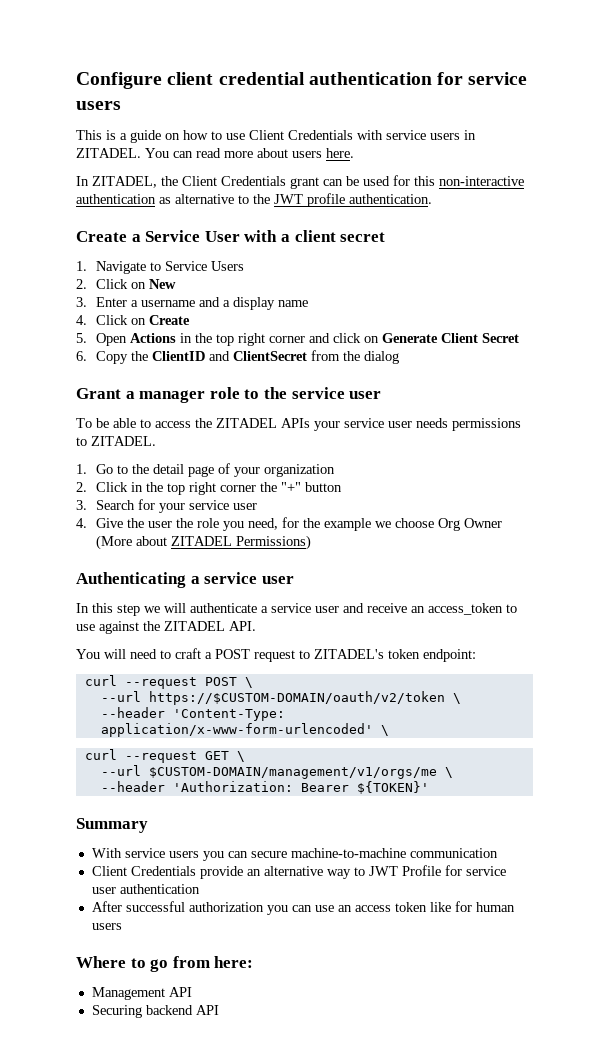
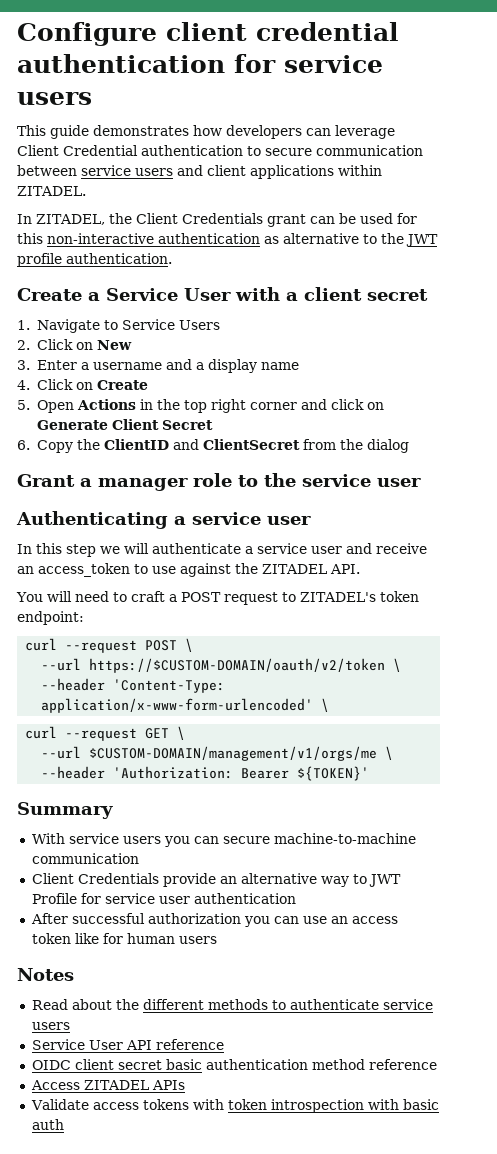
[106,130,476,143] [76,148,354,158] is a guide on how to use Client Credentials with service users in ZITADEL. You can read more about users here. -> [50,125,395,139] [17,145,423,156] [17,165,382,179] [17,186,86,196] guide demonstrates how developers can leverage Client Credential authentication to secure communication between service users and client applications within ZITADEL.
[76,418,521,431] [76,436,156,446] [76,463,335,477] [76,482,342,495] [76,499,257,513] [76,517,502,531] [95,535,311,550] // To be able to access the ZITADEL APIs your service user needs permissions to ZITADEL. // 1. Go to the detail page of your organization // 2. Click in the top right corner the "+" button // 3. Search for your service user // 4. Give the user the role you need, for the example we choose Org Owner (More about ZITADEL Permissions) -> (421, 482) none
[76,956,254,972] [91,987,192,1000] [91,1005,219,1018] Where to go from here: // Management API // Securing backend API -> [17,968,74,981] [31,999,433,1010] [31,1022,70,1030] [31,1039,224,1050] [31,1059,437,1070] [30,1080,185,1090] [30,1099,439,1113] [31,1119,64,1130] Notes // Read about the different methods to authenticate service users // Service User API reference // OIDC client secret basic authentication method reference // Access ZITADEL APIs // Validate access tokens with token introspection with basic auth

